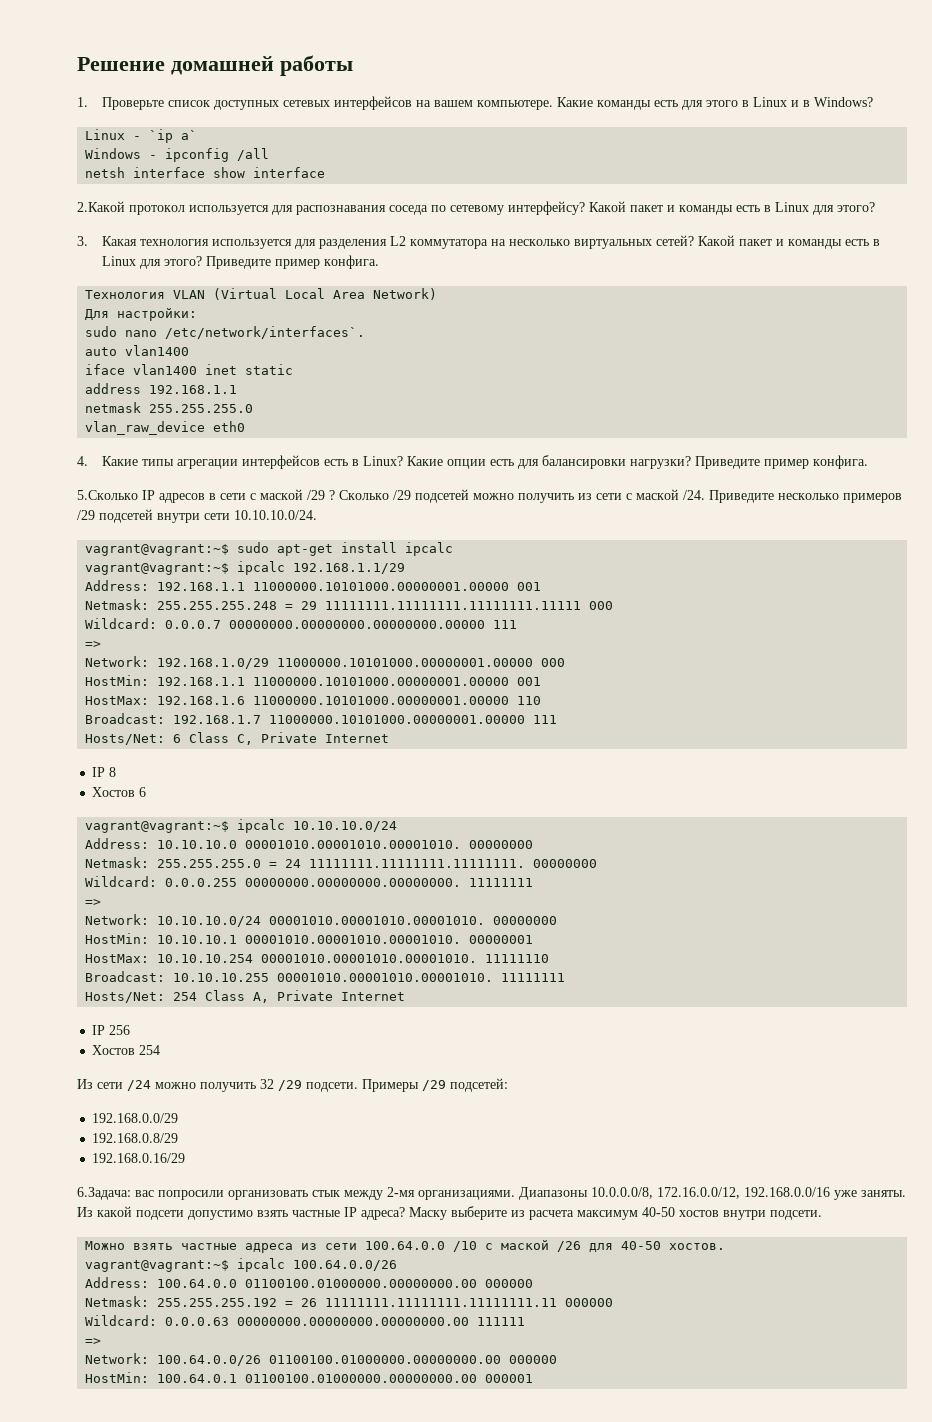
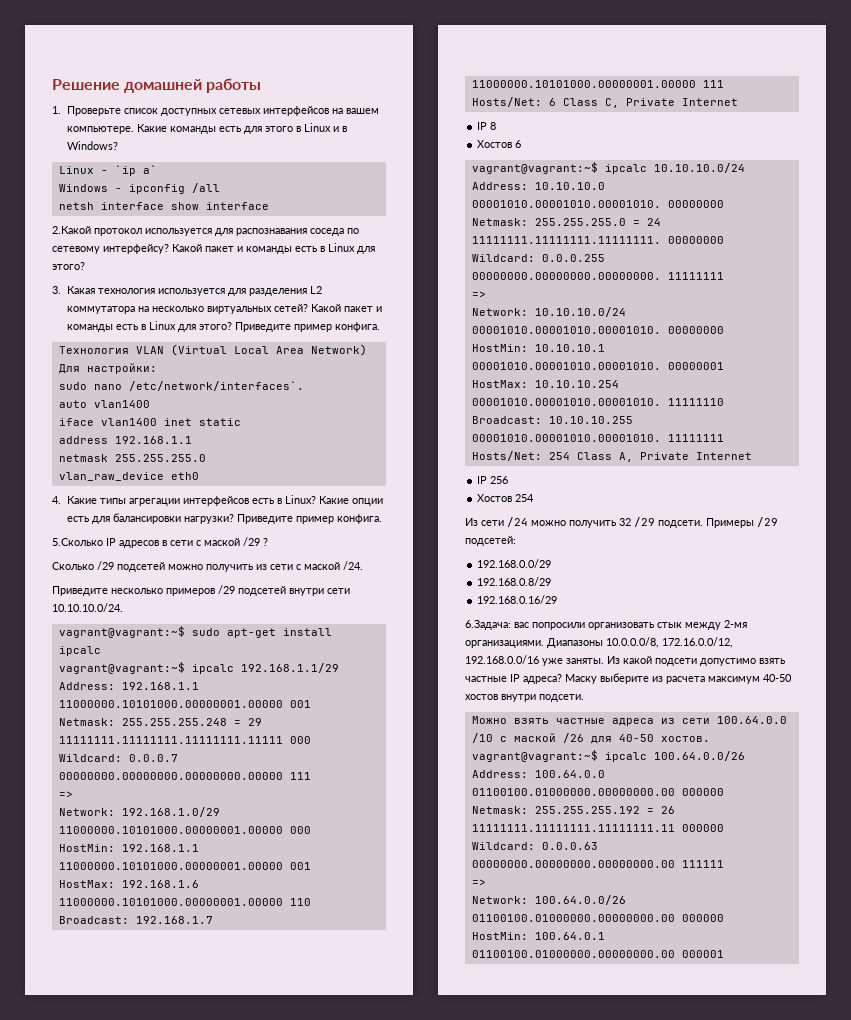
(335, 495) none -> (268, 542) //
(705, 495) none -> (363, 565) //

